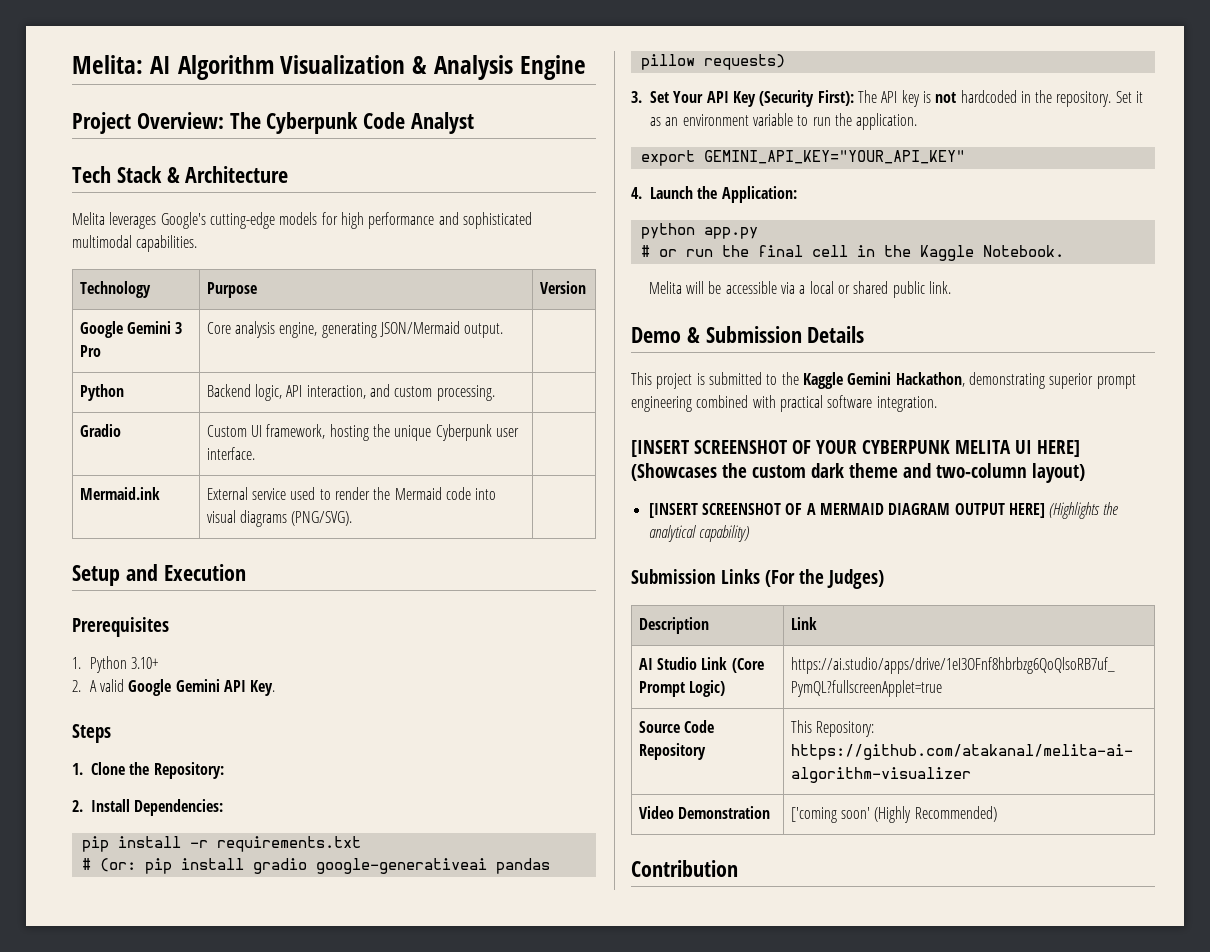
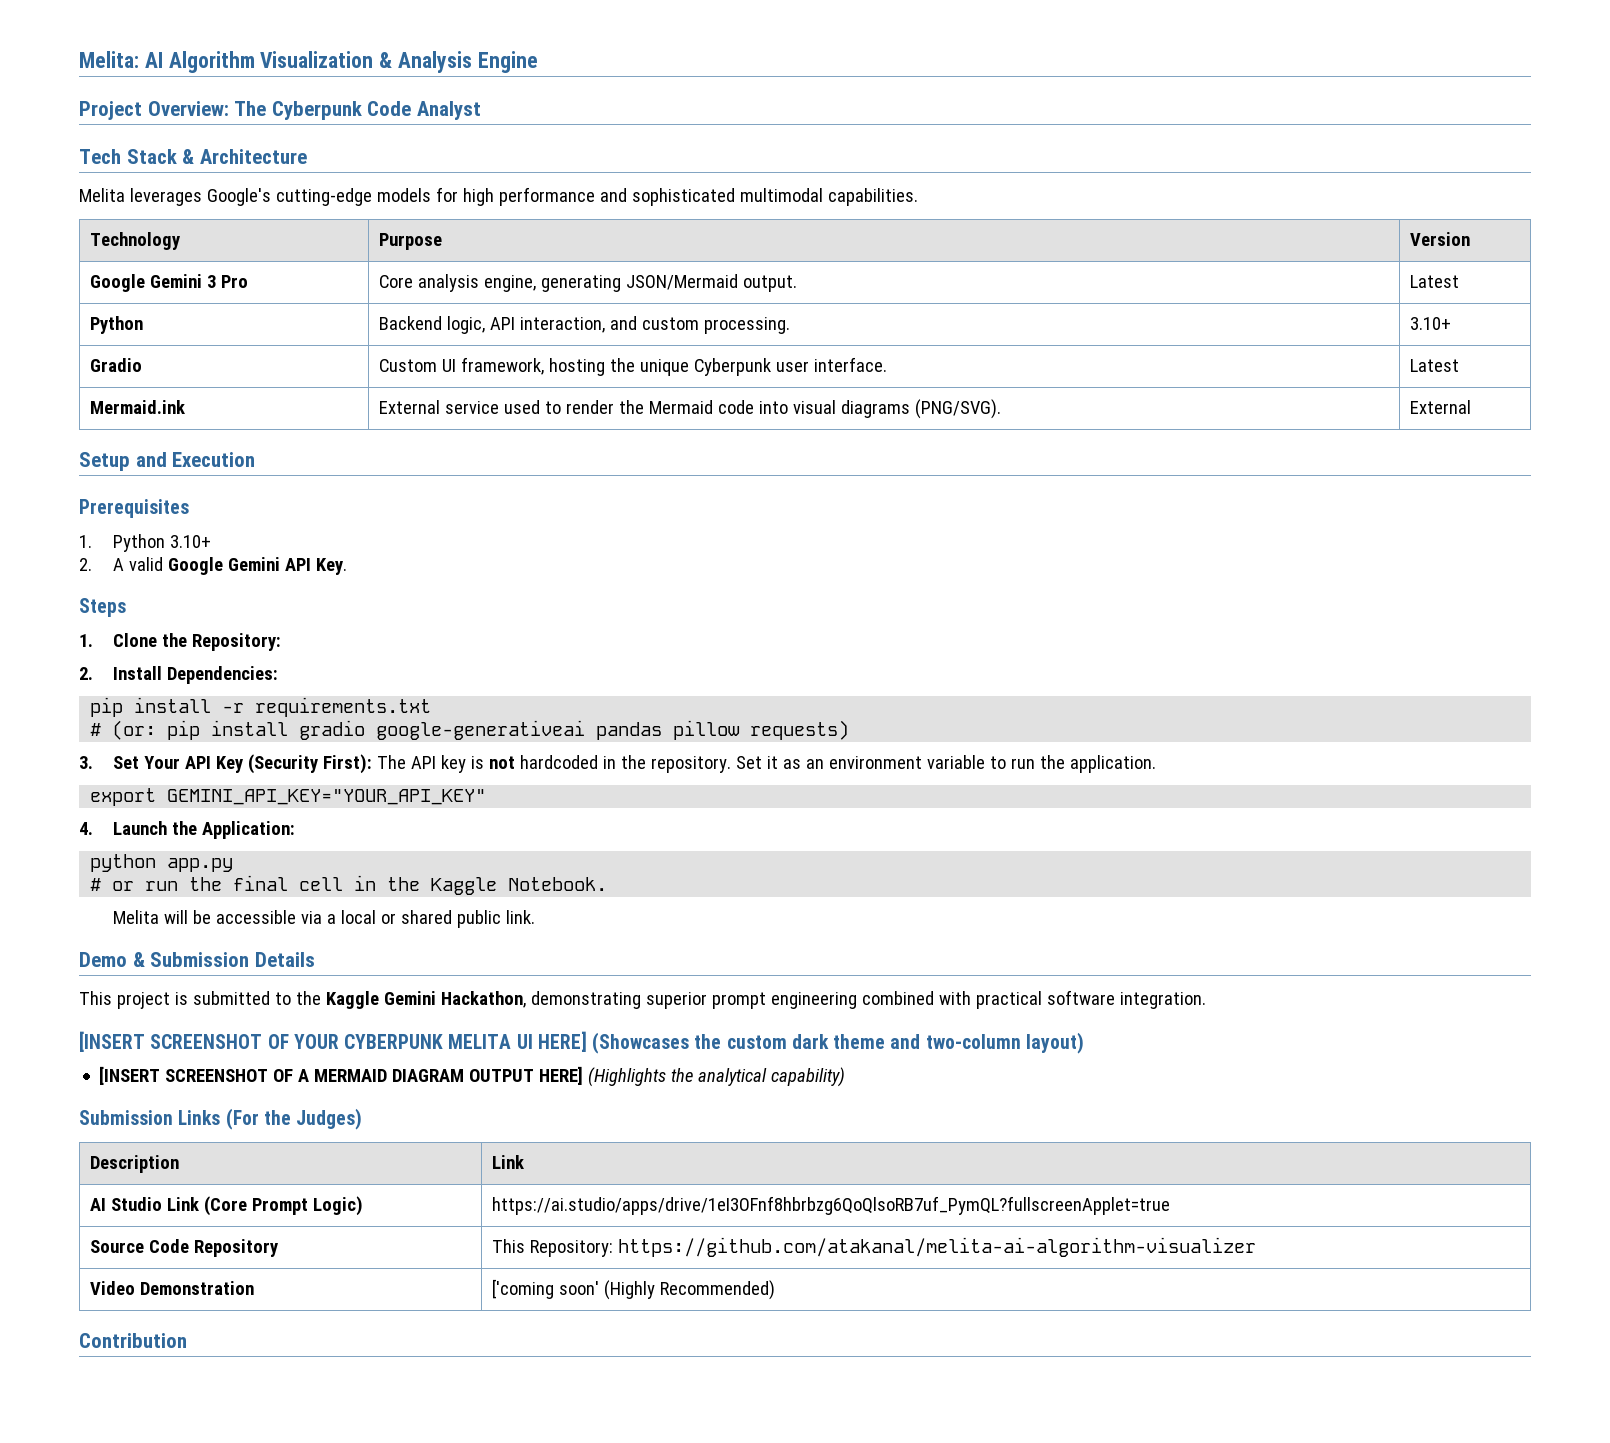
(504, 330) none -> [1409,275,1459,288] Latest
(495, 393) none -> [1409,317,1451,330] 3.10+
(255, 453) none -> [1409,359,1459,372] Latest
(353, 518) none -> [1409,400,1471,414] External

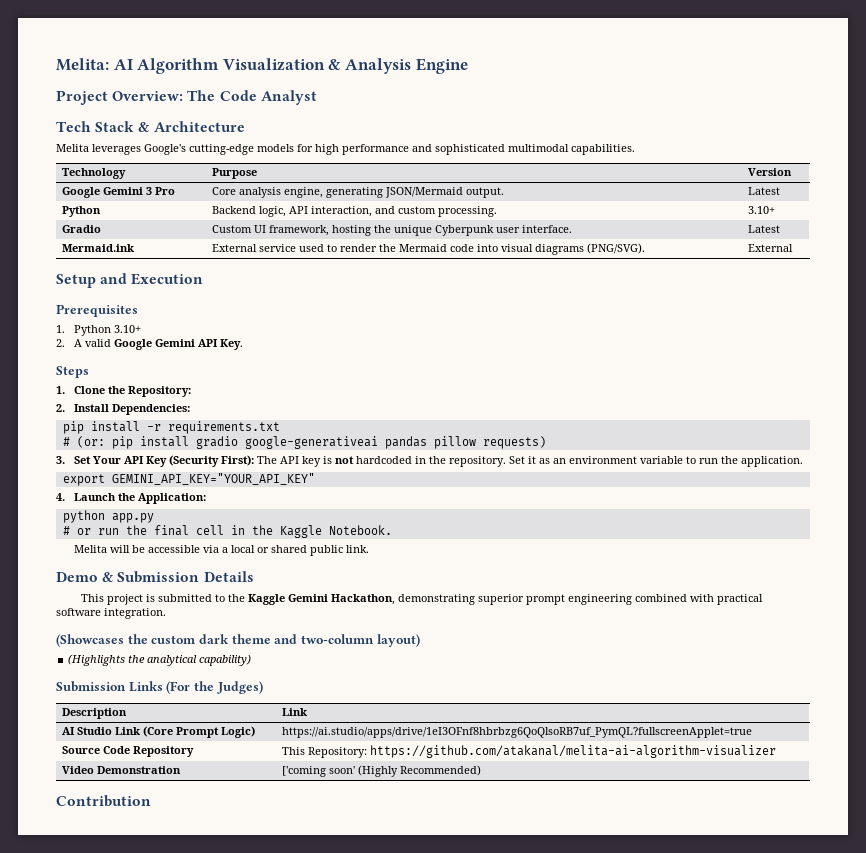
[271,101,362,120] Cyberpunk -> (216, 95) none
[79,1031,587,1052] [INSERT SCREENSHOT OF YOUR CYBERPUNK MELITA UI HERE] -> (166, 613) none
[99,1066,584,1085] [INSERT SCREENSHOT OF A MERMAID DIAGRAM OUTPUT HERE] -> (420, 640) none

